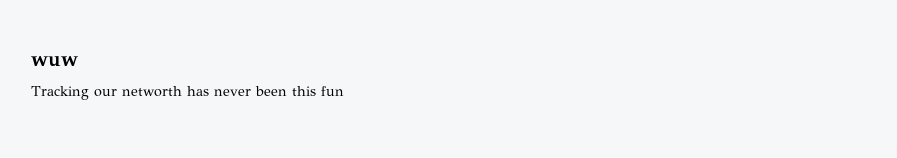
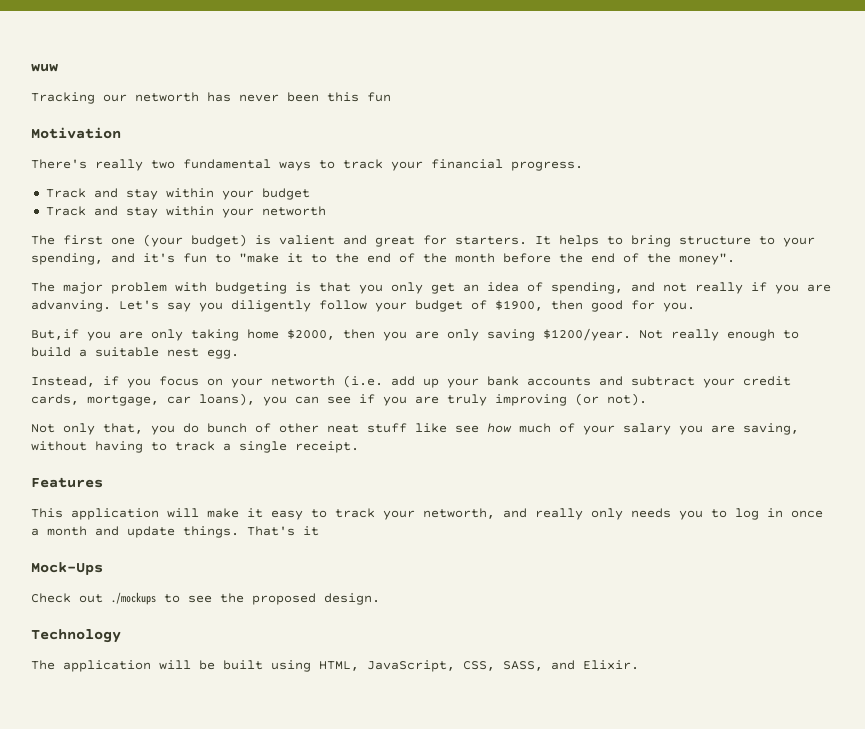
(344, 91) none -> [31,127,121,139] [31,159,583,171] [45,188,310,200] [45,206,326,218] [31,234,815,247] [31,253,735,265] [31,282,831,294] [31,300,695,312] [31,328,799,341] [31,347,239,359] [31,375,791,388] [31,393,647,406] [31,423,799,435] [31,441,359,453] [31,477,103,488] [31,508,823,520] [31,526,319,538] [31,562,103,575] [31,592,380,605] [31,629,121,643] [31,660,639,672] // Motivation // There's really two fundamental ways to track your financial progress. // Track and stay within your budget // Track and stay within your networth // The first one (your budget) is valient and great for starters. It helps to bring structure to your spending, and it's fun to "make it to the end of the month before the end of the money". // The major problem with budgeting is that you only get an idea of spending, and not really if you are advanving. Let's say you diligently follow your budget of $1900, then good for you. // But,if you are only taking home $2000, then you are only saving $1200/year. Not really enough to build a suitable nest egg. // Instead, if you focus on your networth (i.e. add up your bank accounts and subtract your credit cards, mortgage, car loans), you can see if you are truly improving (or not). // Not only that, you do bunch of other neat stuff like see how much of your salary you are saving, without having to track a single receipt. // Features // This application will make it easy to track your networth, and really only needs you to log in once a month and update things. That's it // Mock-Ups // Check out ./mockups to see the proposed design. // Technology // The application will be built using HTML, JavaScript, CSS, SASS, and Elixir.

